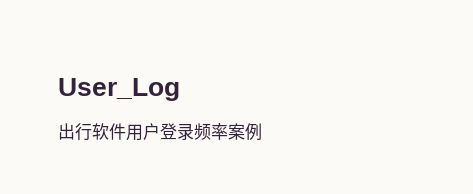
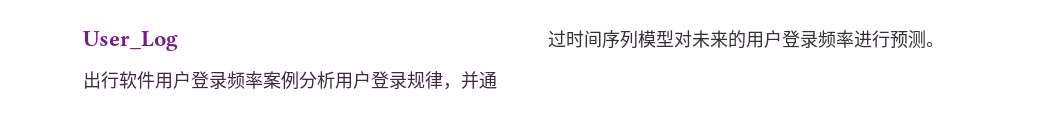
(262, 132) none -> [299,71,497,90] [548,30,944,49] 分析用户登录规律，并通过时间序列模型对未来的用户登录频率进行预测。

